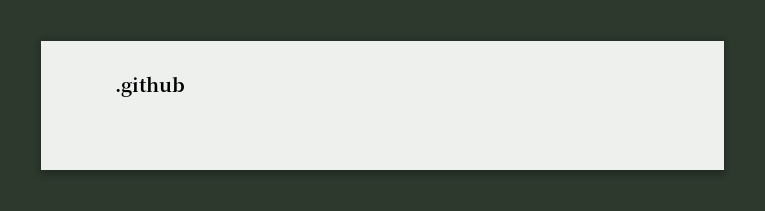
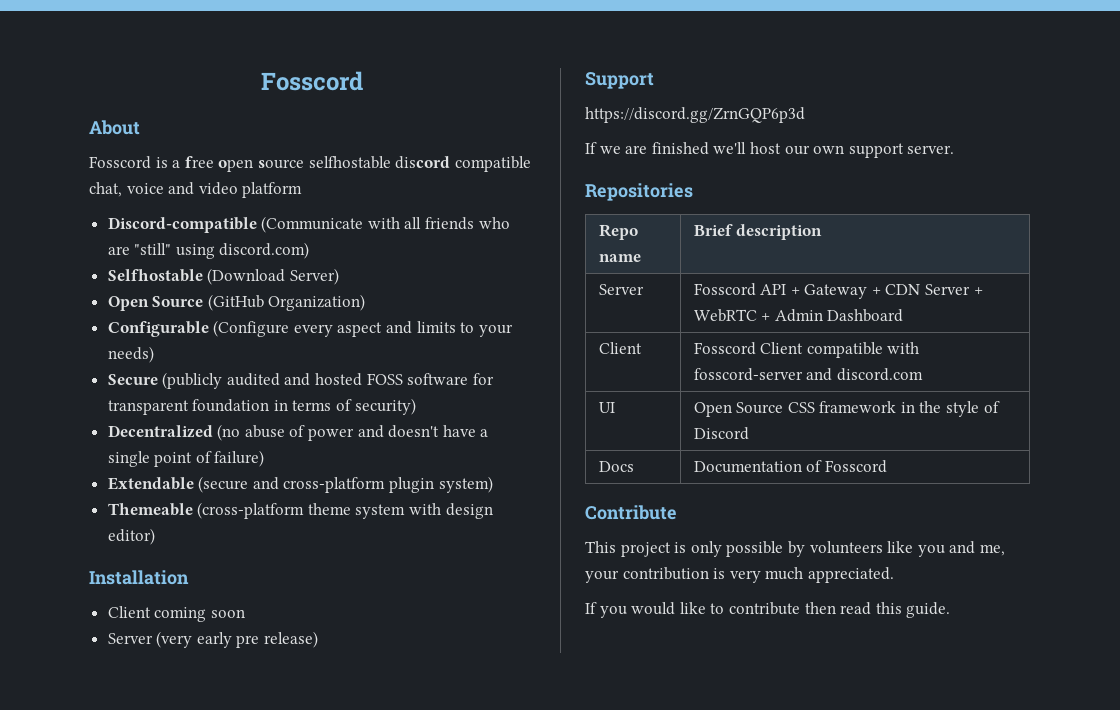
[115,76,185,97] .github -> [261,71,363,91] [89,120,140,135] [89,156,531,172] [89,182,303,198] [107,216,510,233] [107,242,310,259] [107,268,339,285] [107,294,366,311] [107,320,513,337] [107,346,154,363] [107,372,494,389] [107,398,416,415] [107,424,489,441] [107,450,265,467] [107,476,493,493] [107,502,493,519] [107,528,155,545] [89,570,189,585] [107,606,245,622] [107,631,319,648] [585,72,654,89] [585,107,805,123] [585,142,955,158] [585,183,693,201] [598,224,638,240] [598,254,641,262] [693,224,823,240] [598,284,644,295] [693,283,983,299] [693,309,904,322] [598,342,642,354] [693,342,920,358] [693,368,923,381] [598,402,615,413] [693,401,1000,417] [693,427,749,440] [598,461,634,472] [693,460,887,473] [585,505,677,520] [585,541,1005,557] [585,567,894,583] [585,602,951,618] Fosscord // About // Fosscord is a free open source selfhostable discord compatible chat, voice and video platform // Discord-compatible (Communicate with all friends who are "still" using discord.com) // Selfhostable (Download Server) // Open Source (GitHub Organization) // Configurable (Configure every aspect and limits to your needs) // Secure (publicly audited and hosted FOSS software for transparent foundation in terms of security) // Decentralized (no abuse of power and doesn't have a single point of failure) // Extendable (secure and cross-platform plugin system) // Themeable (cross-platform theme system with design editor) // Installation // Client coming soon // Server (very early pre release) // Support // https://discord.gg/ZrnGQP6p3d // If we are finished we'll host our own support server. // Repositories // Repo name | Brief description // Server | Fosscord API + Gateway + CDN Server + WebRTC + Admin Dashboard // Client | Fosscord Client compatible with fosscord-server and discord.com // UI | Open Source CSS framework in the style of Discord // Docs | Documentation of Fosscord // Contribute // This project is only possible by volunteers like you and me, your contribution is very much appreciated. // If you would like to contribute then read this guide.

